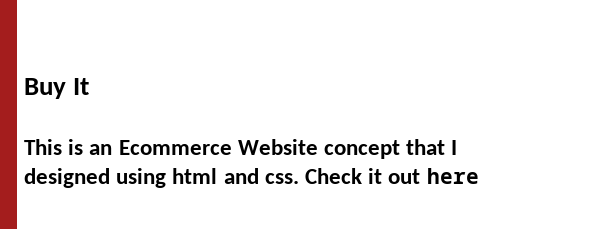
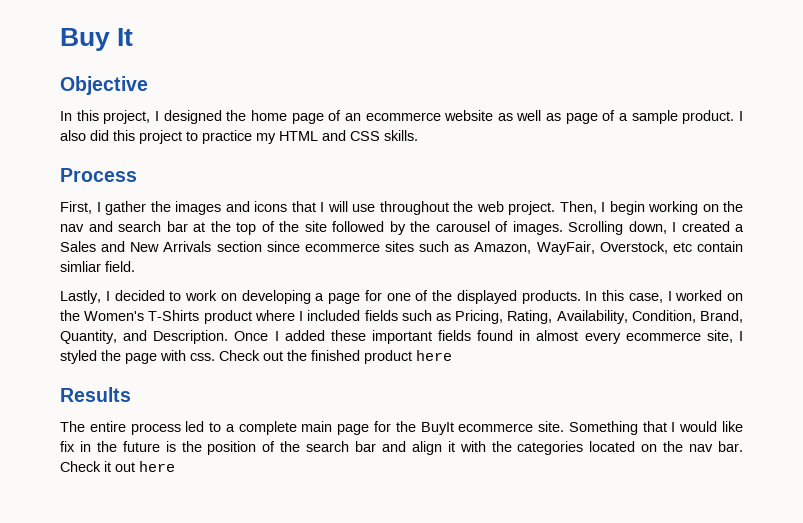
[24,139,458,159] [24,168,299,188] This is an Ecommerce Website concept that I designed using html and css. -> [60,76,148,95] [60,110,743,124] [60,130,418,144] [60,168,137,182] [60,201,743,215] [60,221,744,235] [60,241,743,255] [60,261,135,272] [60,290,743,304] [60,310,743,324] [60,330,743,344] [60,350,452,364] [60,387,131,402] [60,421,744,435] [60,441,744,455] Objective // In this project, I designed the home page of an ecommerce website as well as page of a sample product. I also did this project to practice my HTML and CSS skills. // Process // First, I gather the images and icons that I will use throughout the web project. Then, I begin working on the nav and search bar at the top of the site followed by the carousel of images. Scrolling down, I created a Sales and New Arrivals section since ecommerce sites such as Amazon, WayFair, Overstock, etc contain simliar field. // Lastly, I decided to work on developing a page for one of the displayed products. In this case, I worked on the Women's T-Shirts product where I included fields such as Pricing, Rating, Availability, Condition, Brand, Quantity, and Description. Once I added these important fields found in almost every ecommerce site, I styled the page with css. Check out the finished product here // Results // The entire process led to a complete main page for the BuyIt ecommerce site. Something that I would like fix in the future is the position of the search bar and align it with the categories located on the nav bar.

